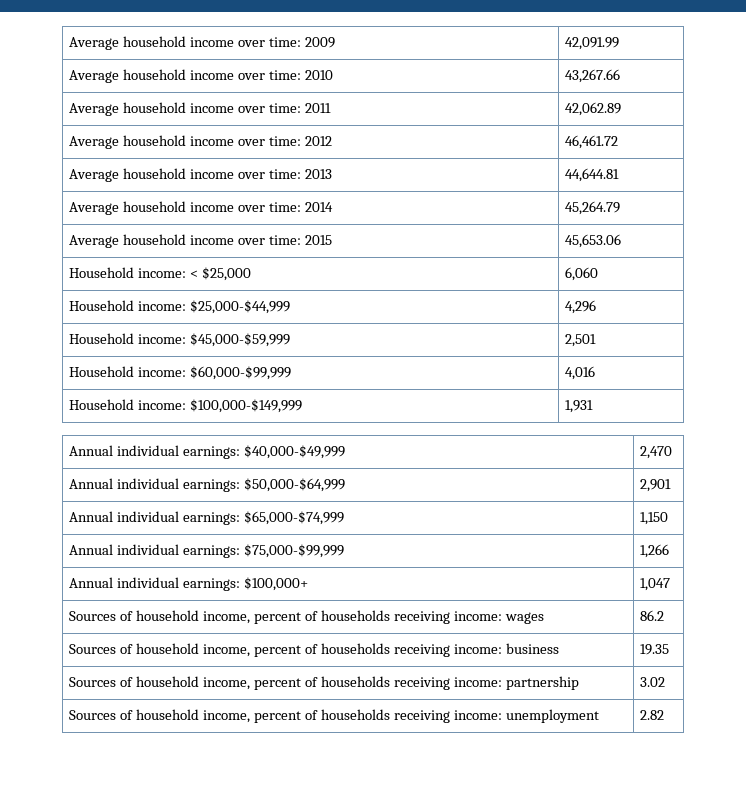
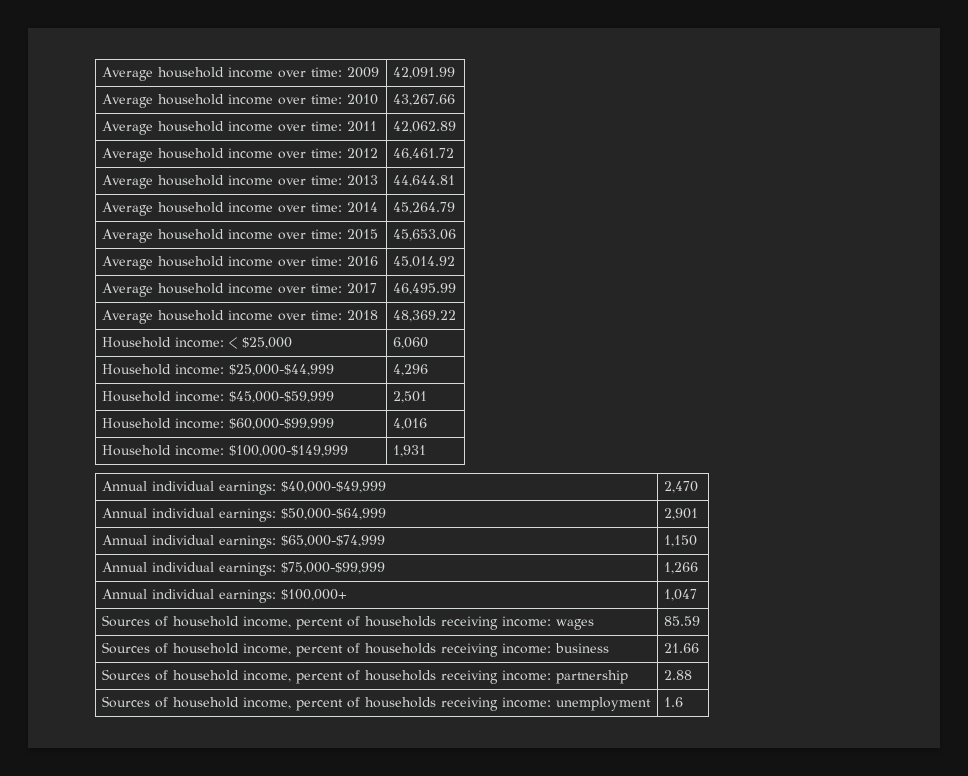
(622, 241) none -> [102,256,378,270] [393,256,456,268] [102,283,377,297] [393,283,457,295] [102,310,378,324] [393,310,457,322] // Average household income over time: 2016 | 45,014.92 // Average household income over time: 2017 | 46,495.99 // Average household income over time: 2018 | 48,369.22
[640,610,665,621] 86.2 -> [664,616,701,626] 85.59
[640,644,670,655] 19.35 -> [664,643,700,653] 21.66
[640,677,666,687] 3.02 -> [664,670,693,680] 2.88
[640,710,665,720] 2.82 -> [664,697,684,707] 1.6

